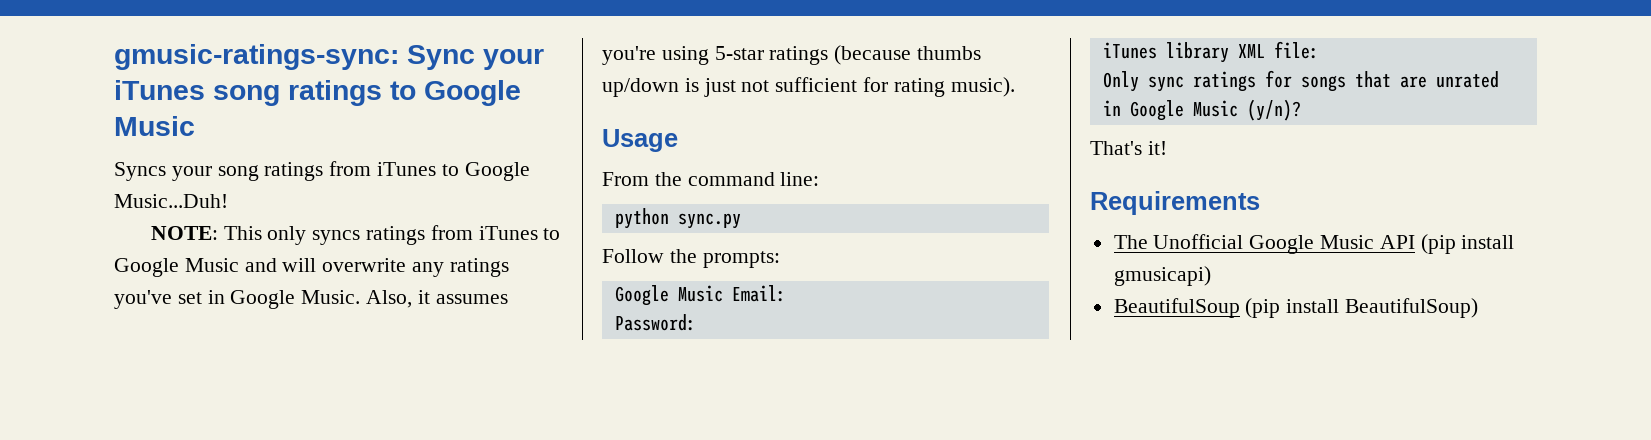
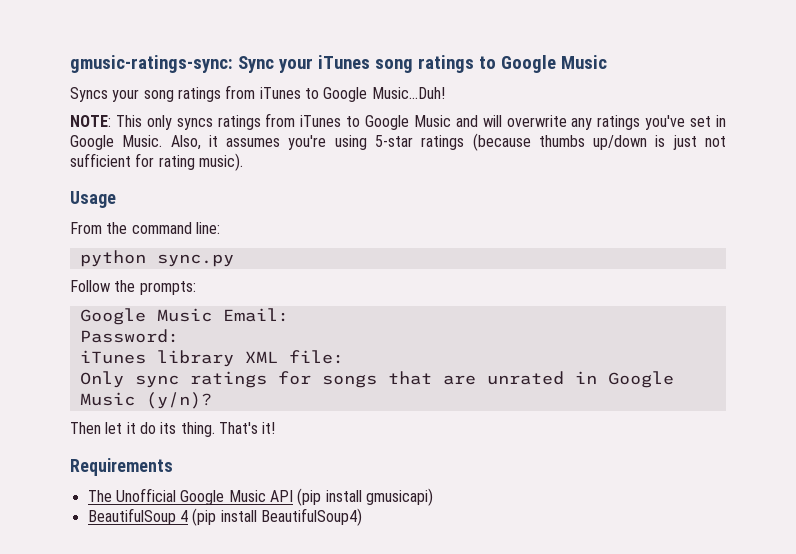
(1301, 110) none -> [70,422,215,437] Then let it do its thing.
[1245,298,1479,318] (pip install BeautifulSoup) -> [179,508,362,526] 4 (pip install BeautifulSoup4)

